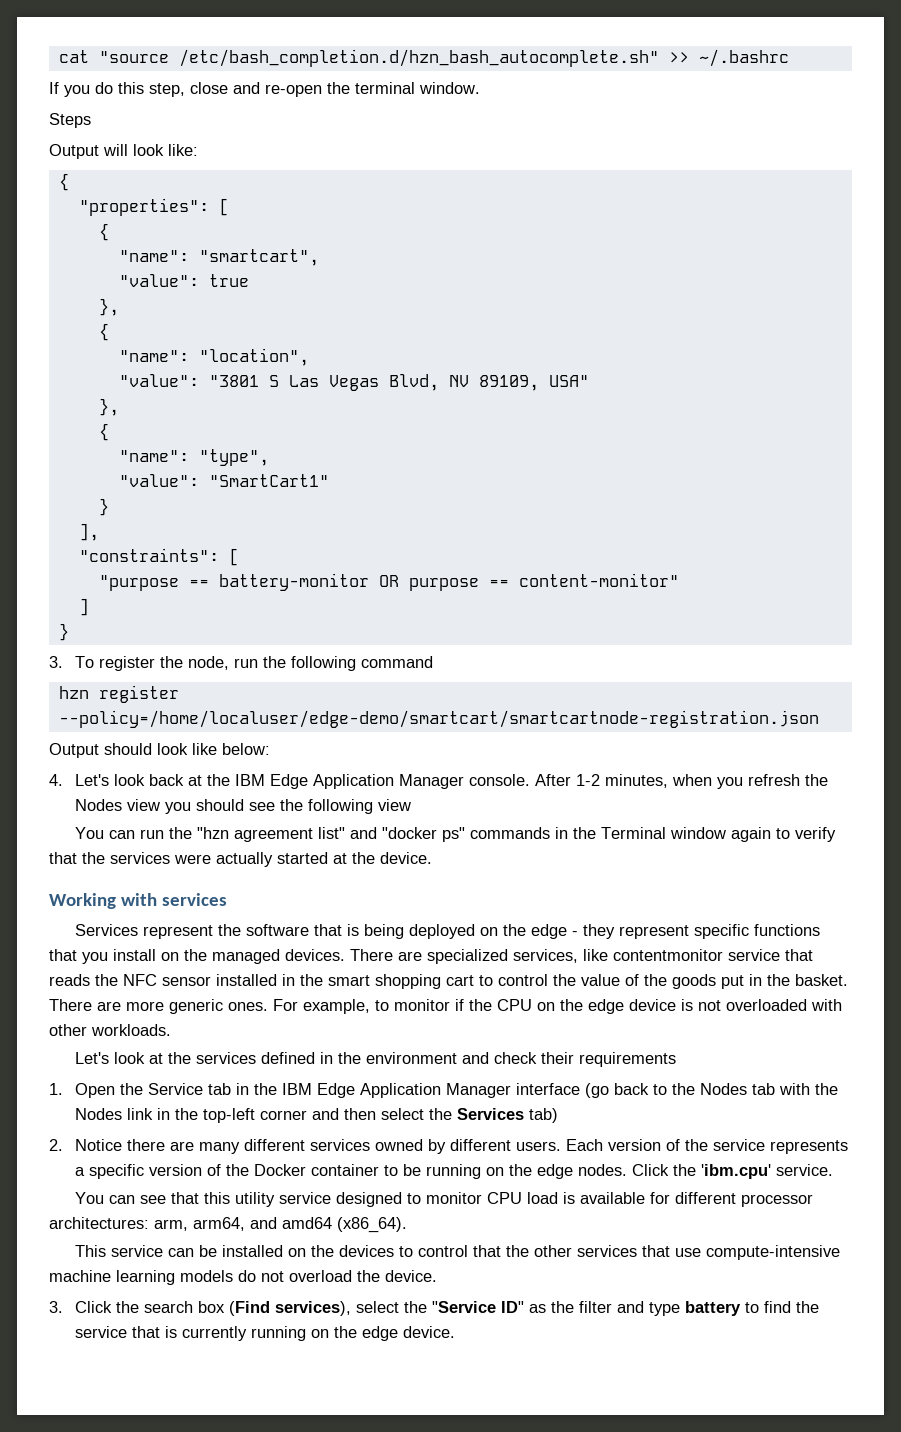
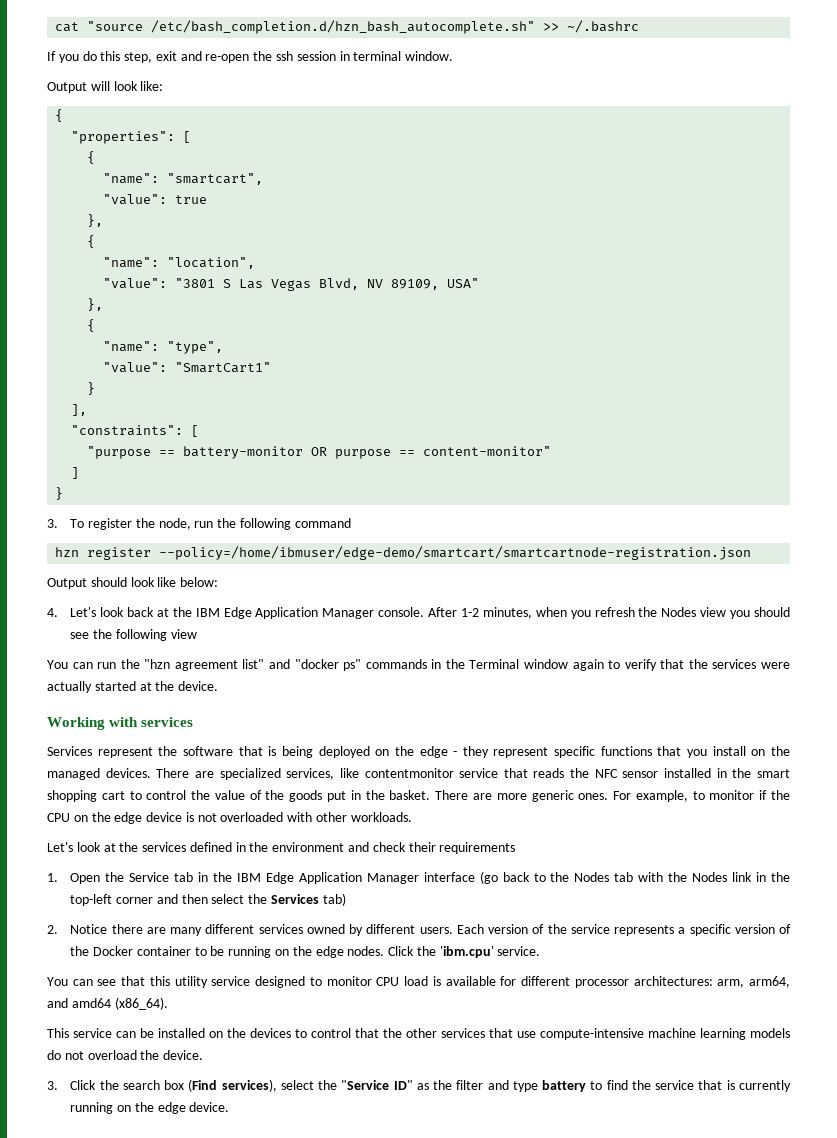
[190,82,228,94] close -> [155,51,177,61] exit
(350, 88) none -> [276,51,350,61] ssh session in
[49,113,91,128] // Steps -> (454, 56) none
[58,710,819,728] --policy=/home/localuser/edge-demo/smartcart/smartcartnode-registration.json -> [159,546,752,560] --policy=/home/ibmuser/edge-demo/smartcart/smartcartnode-registration.json

